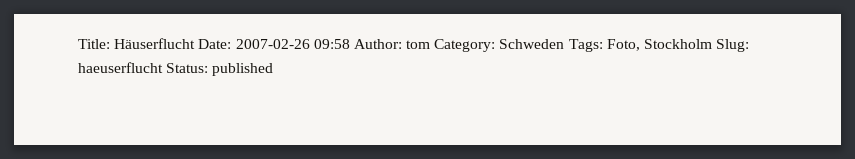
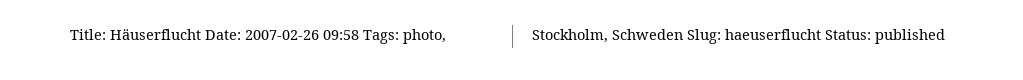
[353,39,713,52] Author: tom Category: Schweden Tags: Foto, Stockholm -> [363,29,683,44] Tags: photo, Stockholm, Schweden

